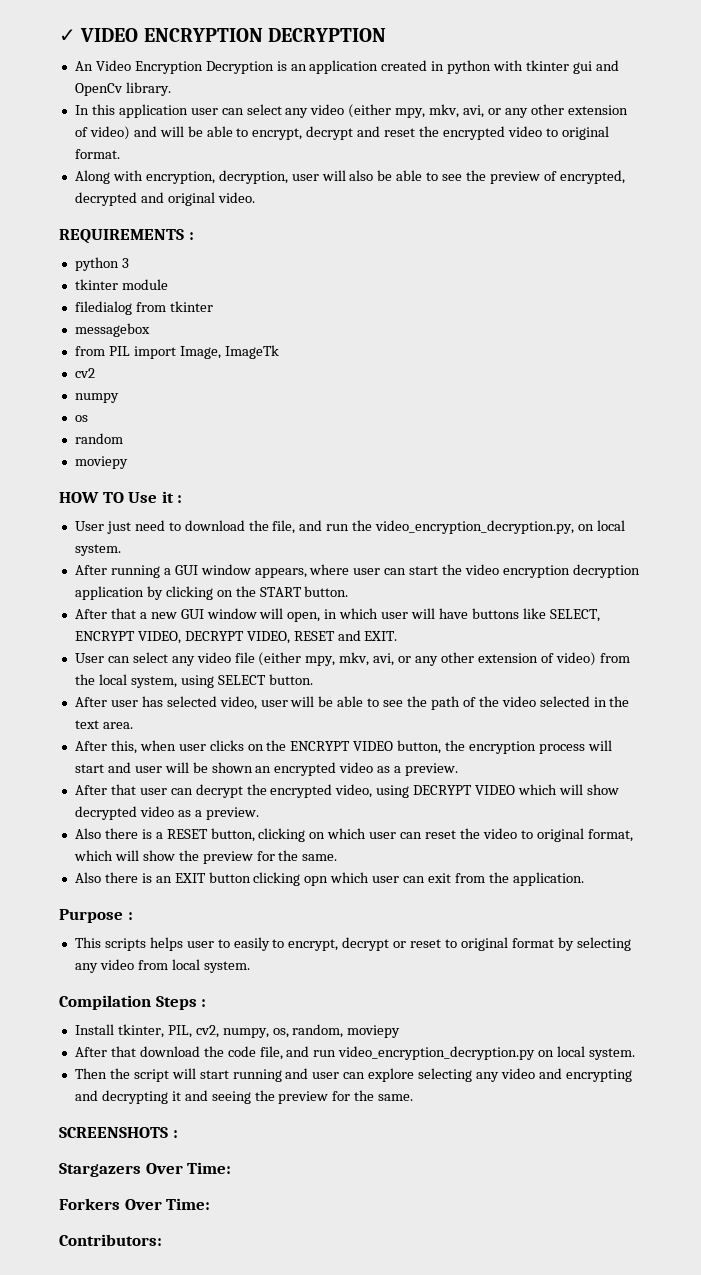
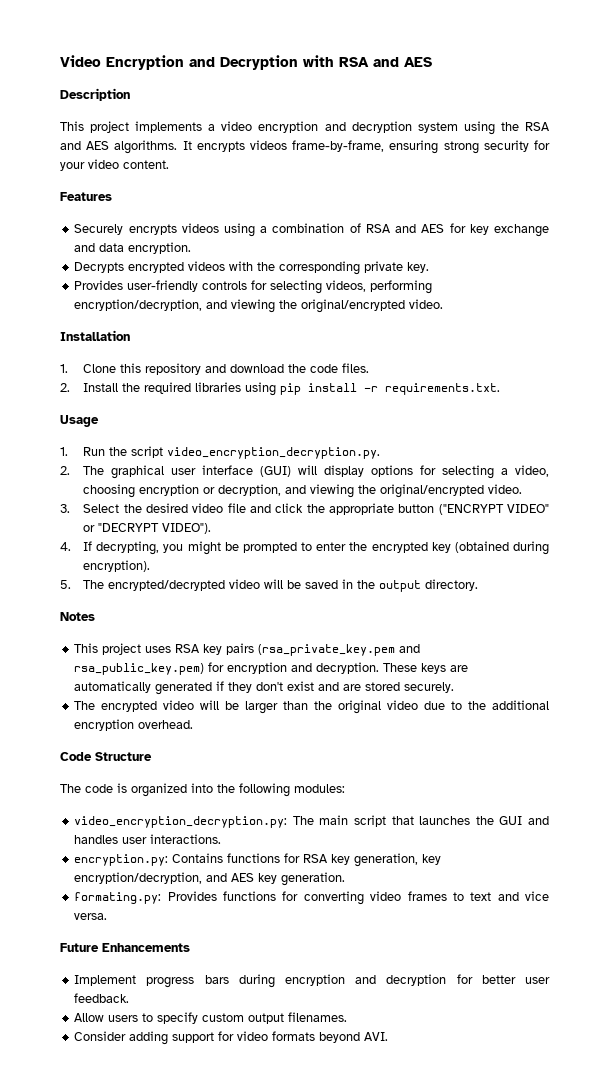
[59,28,386,42] [74,60,619,74] [74,82,171,96] [74,104,628,118] [74,126,609,140] [74,149,120,159] [74,170,625,184] [74,192,255,206] [59,229,194,244] [74,257,129,271] [74,279,168,290] [74,301,213,315] [74,323,150,337] [74,345,279,359] [74,368,95,378] [74,393,119,403] [74,415,88,422] [74,433,123,444] [74,456,128,469] [59,491,183,503] [74,520,625,534] [74,544,121,556] [74,564,640,578] [74,586,349,600] [74,608,600,622] [74,630,398,644] [74,652,630,666] [74,674,313,688] [74,696,630,710] [74,720,133,729] [74,740,612,754] [74,762,459,776] [74,784,619,798] [74,806,259,820] [74,828,633,842] [73,850,338,864] [74,872,584,886] [59,909,133,923] [74,937,631,951] [74,959,250,973] [59,995,207,1010] [74,1024,401,1038] [74,1046,636,1060] [74,1068,632,1082] [74,1090,414,1104] [59,1127,178,1138] [59,1162,232,1177] [59,1198,211,1210] [59,1234,162,1246] ✓ VIDEO ENCRYPTION DECRYPTION // An Video Encryption Decryption is an application created in python with tkinter gui and OpenCv library. // In this application user can select any video (either mpy, mkv, avi, or any other extension of video) and will be able to encrypt, decrypt and reset the encrypted video to original format. // Along with encryption, decryption, user will also be able to see the preview of encrypted, decrypted and original video. // REQUIREMENTS : // python 3 // tkinter module // filedialog from tkinter // messagebox // from PIL import Image, ImageTk // cv2 // numpy // os // random // moviepy // HOW TO Use it : // User just need to download the file, and run the video_encryption_decryption.py, on local system. // After running a GUI window appears, where user can start the video encryption decryption application by clicking on the START button. // After that a new GUI window will open, in which user will have buttons like SELECT, ENCRYPT VIDEO, DECRYPT VIDEO, RESET and EXIT. // User can select any video file (either mpy, mkv, avi, or any other extension of video) from the local system, using SELECT button. // After user has selected video, user will be able to see the path of the video selected in the text area. // After this, when user clicks on the ENCRYPT VIDEO button, the encryption process will start and user will be shown an encrypted video as a preview. // After that user can decrypt the encrypted video, using DECRYPT VIDEO which will show decrypted video as a preview. // Also there is a RESET button, clicking on which user can reset the video to original format, which will show the preview for the same. // Also there is an EXIT button clicking opn which user can exit from the application. // Purpose : // This scripts helps user to easily to encrypt, decrypt or reset to original format by selecting any video from local system. // Compilation Steps : // Install tkinter, PIL, cv2, numpy, os, random, moviepy // After that download the code file, and run video_encryption_decryption.py on local system. // Then the script will start running and user can explore selecting any video and encrypting and decrypting it and seeing the preview for the same. // SCREENSHOTS : // Stargazers Over Time: // Forkers Over Time: // Contributors: -> [60,55,432,70] [60,88,130,101] [60,121,550,135] [60,140,550,154] [60,159,169,171] [60,192,112,201] [74,223,550,237] [74,242,192,254] [74,261,430,275] [74,280,433,294] [74,299,444,313] [60,330,130,341] [60,363,370,375] [60,382,501,396] [60,415,99,427] [60,446,381,459] [60,465,550,479] [83,484,523,498] [60,503,549,515] [83,523,212,534] [60,541,549,555] [83,560,151,572] [60,579,479,592] [60,612,95,621] [74,643,421,656] [74,662,469,675] [74,681,455,695] [74,700,549,714] [74,719,194,731] [60,752,152,761] [60,783,345,797] [74,815,549,828] [74,834,222,844] [74,853,442,867] [74,872,346,886] [74,891,549,905] [74,913,108,920] [60,943,190,952] [74,974,550,988] [74,993,130,1003] [74,1012,348,1024] [74,1031,389,1045] Video Encryption and Decryption with RSA and AES // Description // This project implements a video encryption and decryption system using the RSA and AES algorithms. It encrypts videos frame-by-frame, ensuring strong security for your video content. // Features // Securely encrypts videos using a combination of RSA and AES for key exchange and data encryption. // Decrypts encrypted videos with the corresponding private key. // Provides user-friendly controls for selecting videos, performing encryption/decryption, and viewing the original/encrypted video. // Installation // 1. Clone this repository and download the code files. // 2. Install the required libraries using pip install -r requirements.txt. // Usage // 1. Run the script video_encryption_decryption.py. // 2. The graphical user interface (GUI) will display options for selecting a video, choosing encryption or decryption, and viewing the original/encrypted video. // 3. Select the desired video file and click the appropriate button ("ENCRYPT VIDEO" or "DECRYPT VIDEO"). // 4. If decrypting, you might be prompted to enter the encrypted key (obtained during encryption). // 5. The encrypted/decrypted video will be saved in the output directory. // Notes // This project uses RSA key pairs (rsa_private_key.pem and rsa_public_key.pem) for encryption and decryption. These keys are automatically generated if they don't exist and are stored securely. // The encrypted video will be larger than the original video due to the additional encryption overhead. // Code Structure // The code is organized into the following modules: // video_encryption_decryption.py: The main script that launches the GUI and handles user interactions. // encryption.py: Contains functions for RSA key generation, key encryption/decryption, and AES key generation. // formating.py: Provides functions for converting video frames to text and vice versa. // Future Enhancements // Implement progress bars during encryption and decryption for better user feedback. // Allow users to specify custom output filenames. // Consider adding support for video formats beyond AVI.

